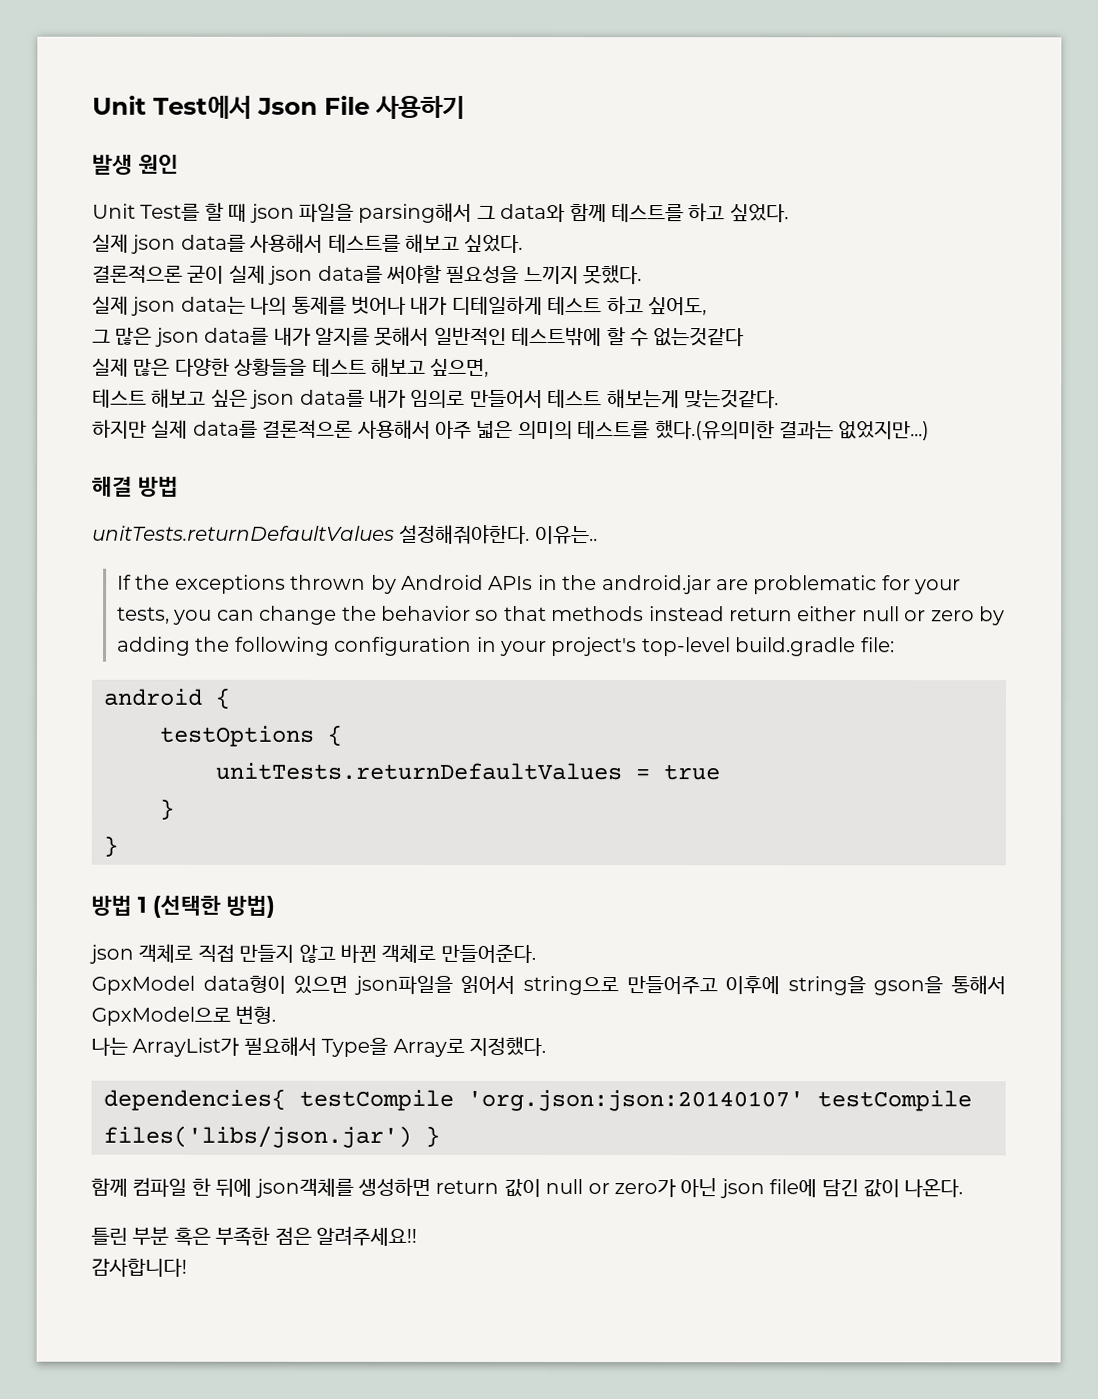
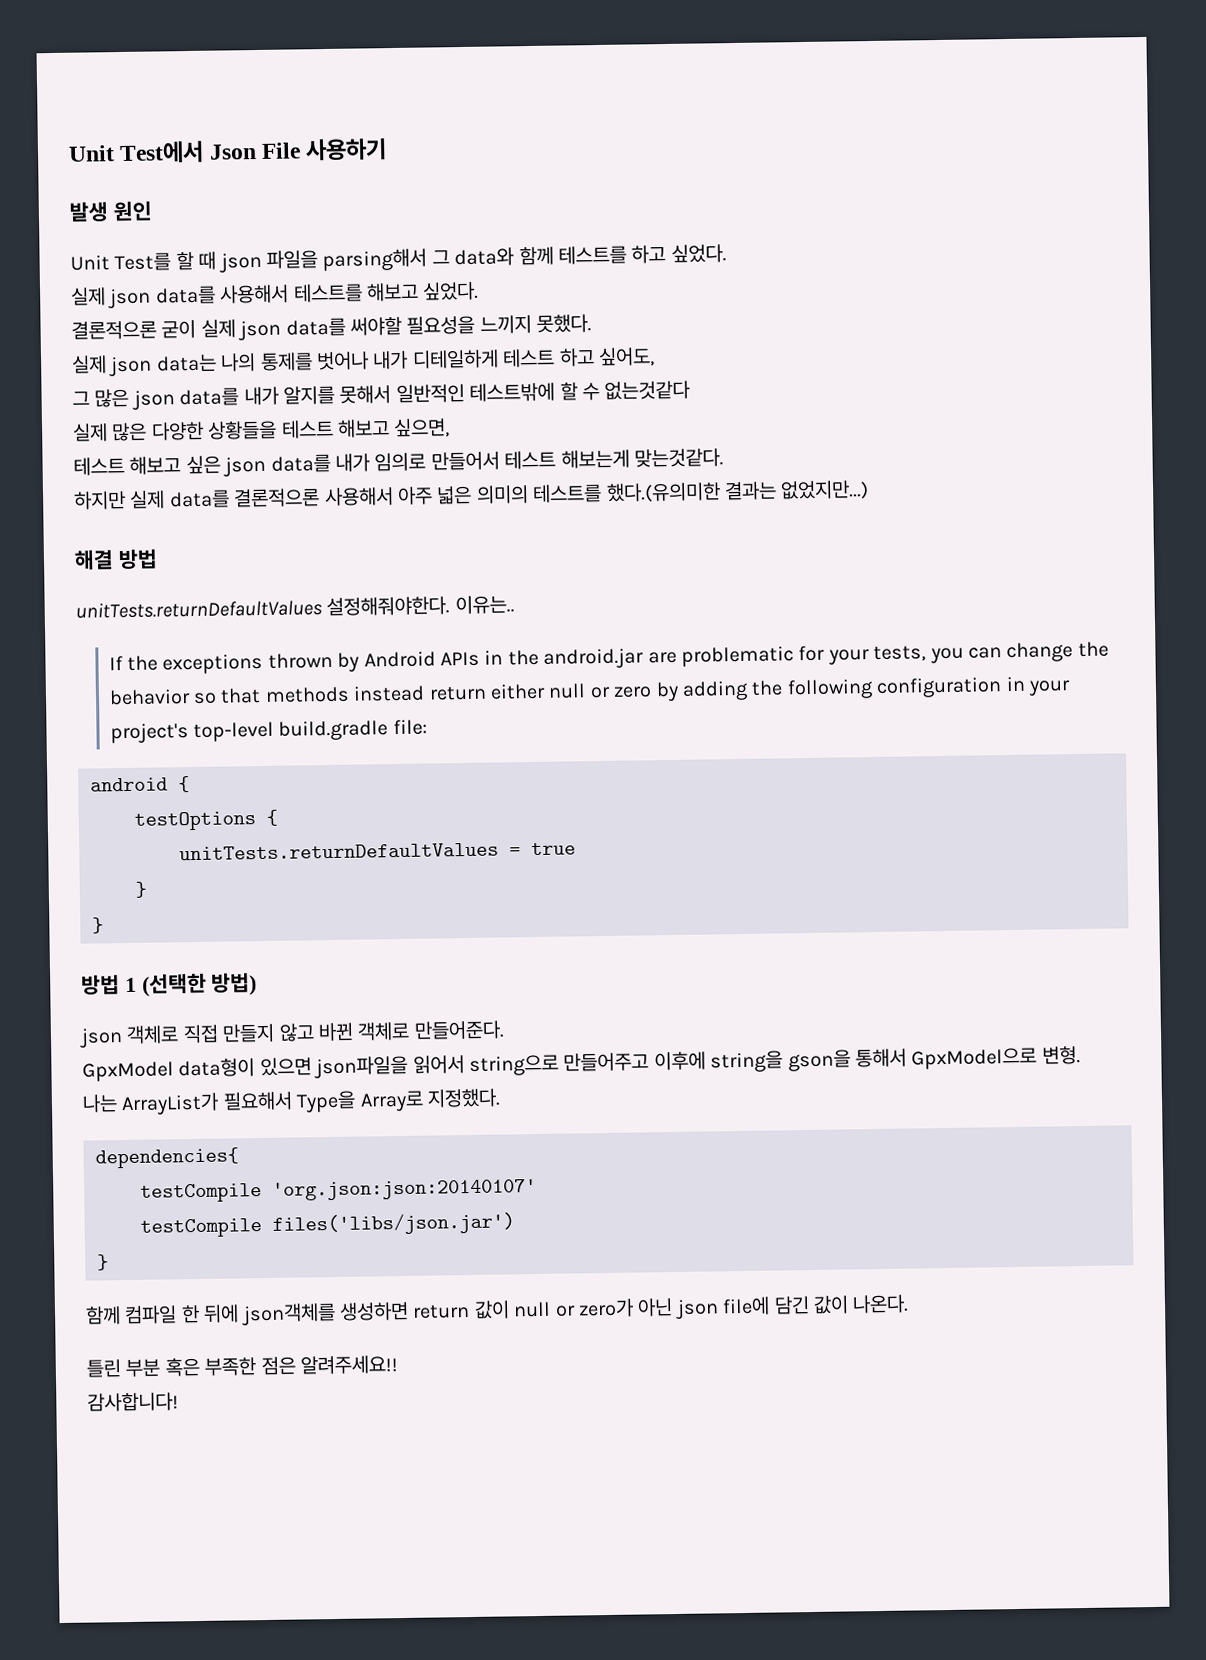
(286, 1099) none -> (239, 1158) //
(804, 1100) none -> (537, 1190) //
(412, 1136) none -> (515, 1224) //

